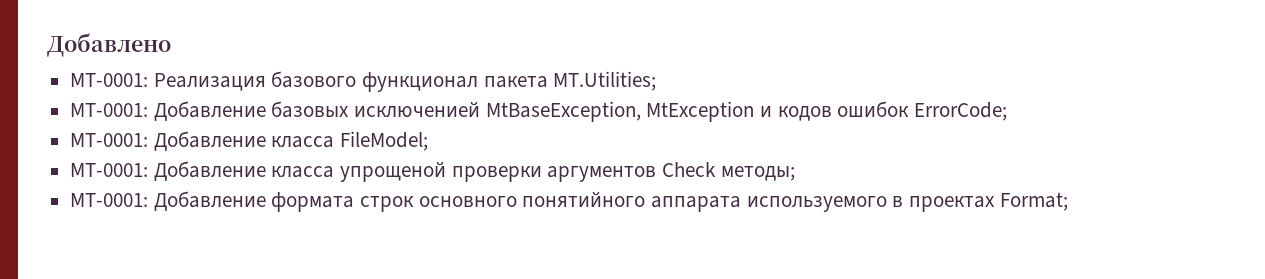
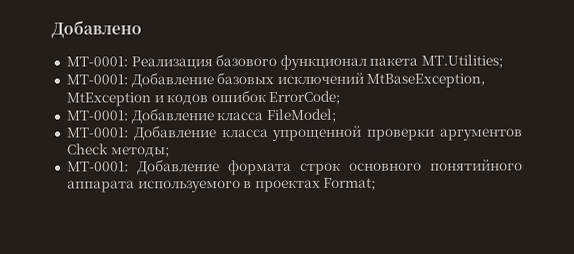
[354,101,481,118] исключенией -> [276,72,364,85] исключений
[340,161,447,182] упрощеной -> [271,125,363,142] упрощенной

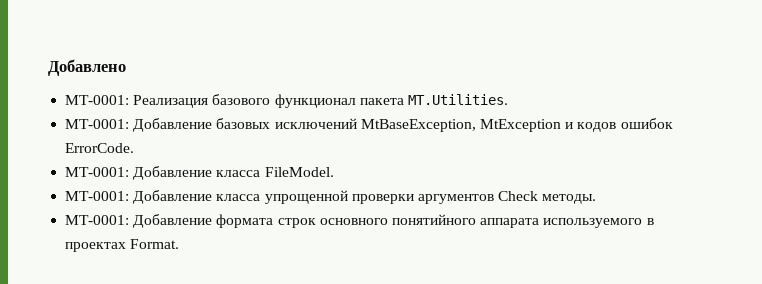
[421,54,504,69] MT.Utilities; -> [407,94,508,105] MT.Utilities.
[268,90,341,106] [65,108,336,124] ErrorCode; // MT-0001: Добавление класса FileModel; -> [65,143,135,153] [65,166,334,180] ErrorCode. // MT-0001: Добавление класса FileModel.
[110,146,170,158] методы; -> [542,194,597,204] методы.
[323,177,377,191] Format; -> [130,239,180,249] Format.

